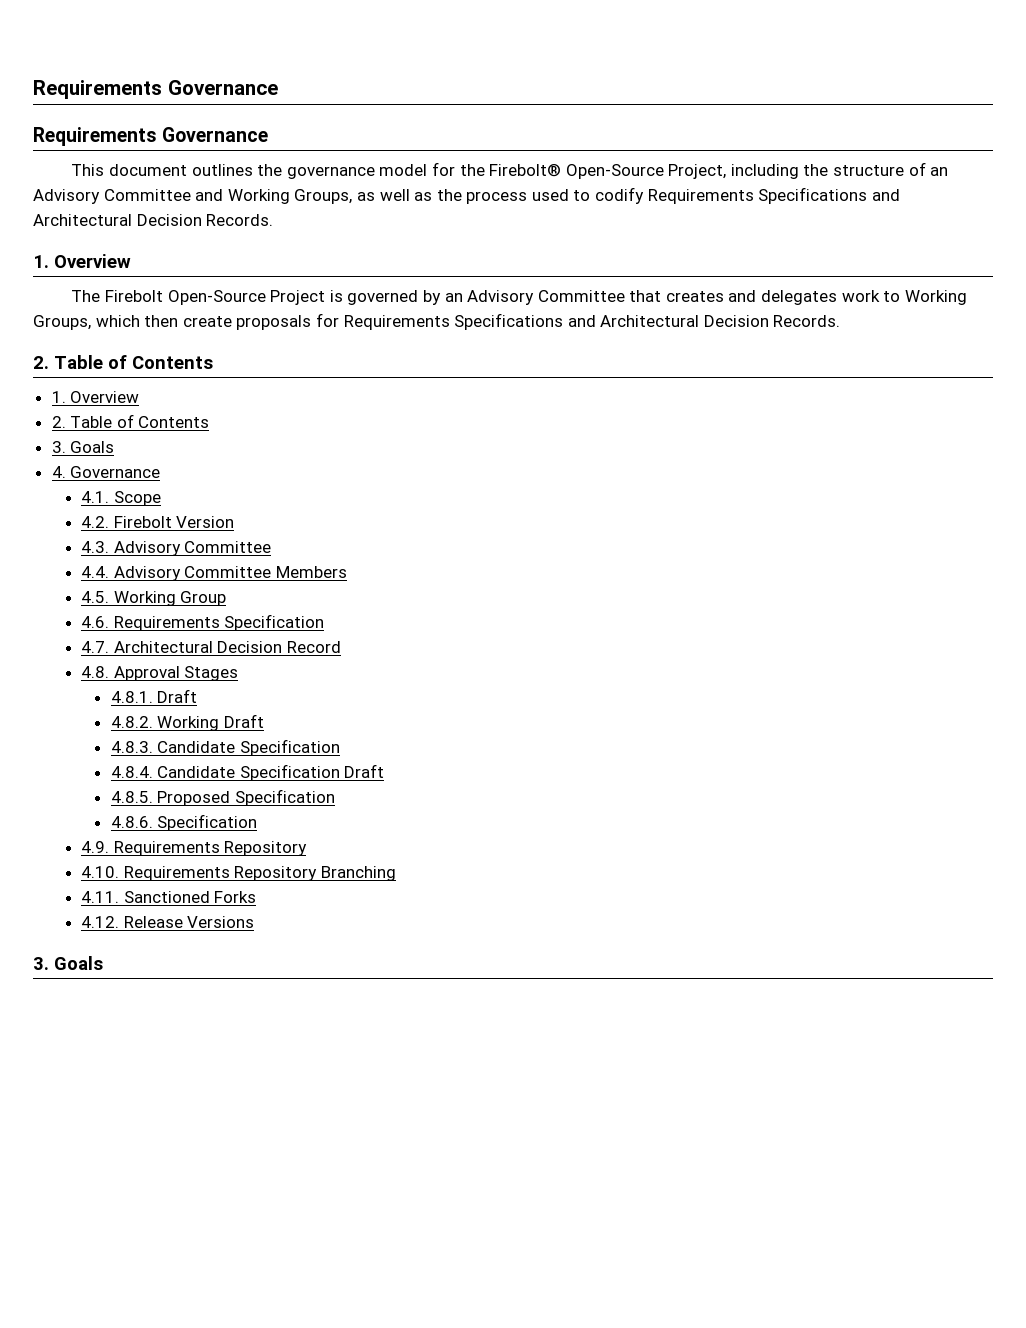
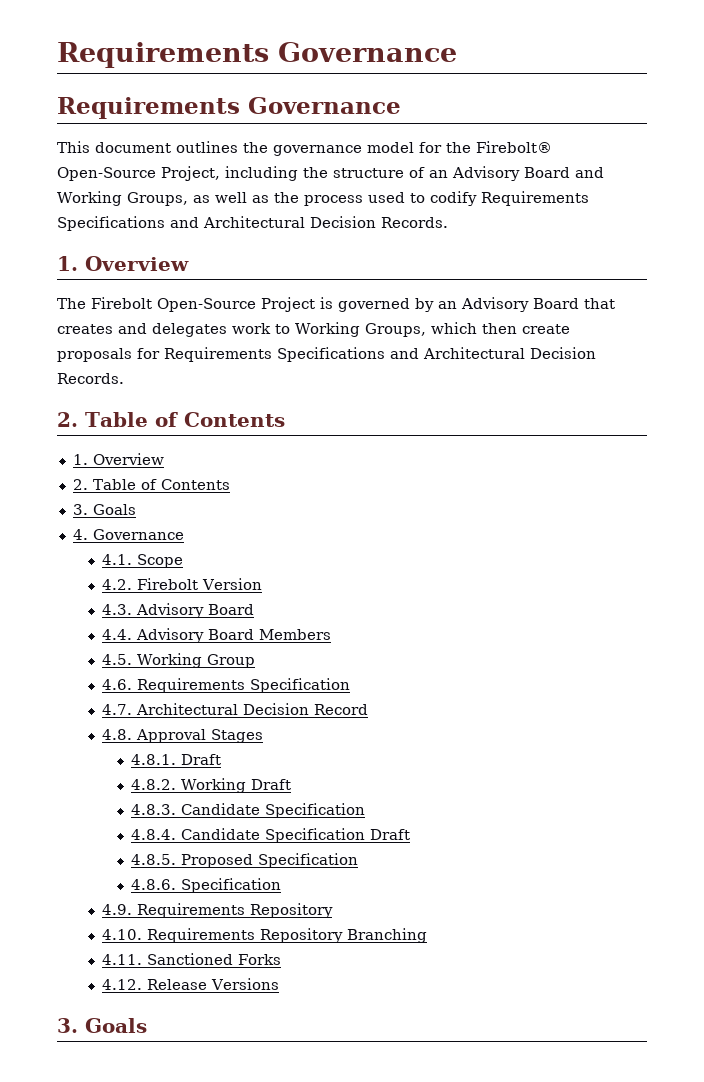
[103,189,191,201] Committee -> [524,167,570,178] Board
[537,290,625,302] Committee -> [533,298,579,309] Board
[184,541,272,553] Committee -> [207,604,254,615] Board
[184,566,272,578] Committee -> [207,629,254,640] Board

